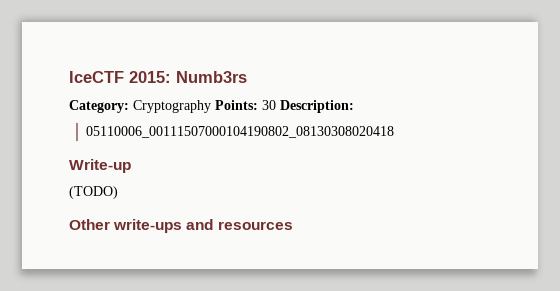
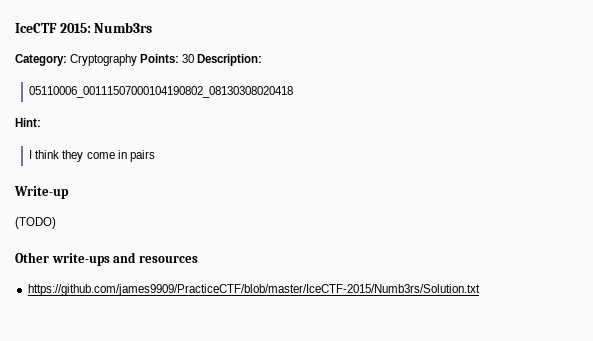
(395, 132) none -> [15,118,41,127] [29,150,155,162] // Hint: // I think they come in pairs
(293, 225) none -> [27,284,480,296] // https://github.com/james9909/PracticeCTF/blob/master/IceCTF-2015/Numb3rs/Solution.txt

